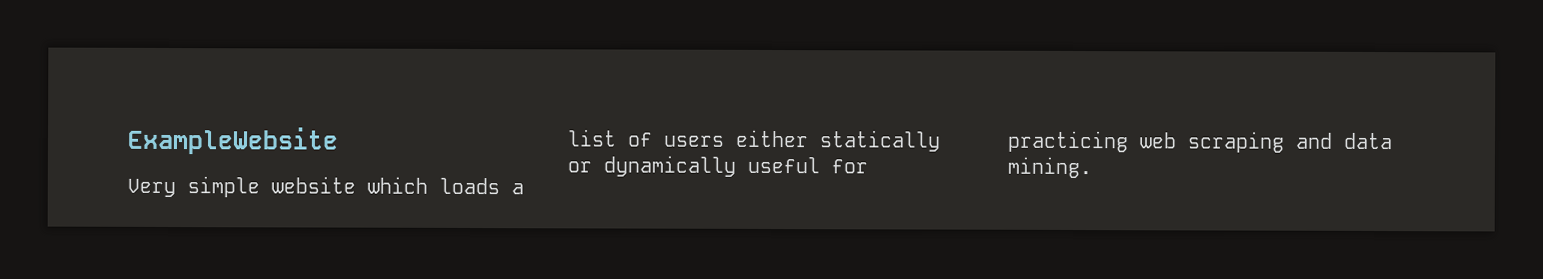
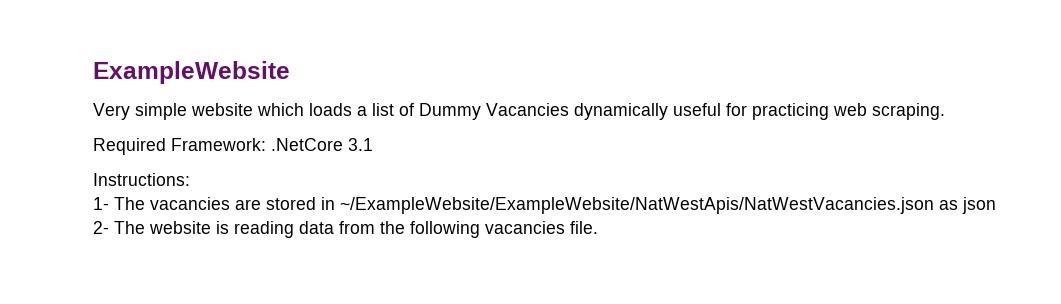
[663,129,941,152] [567,161,592,173] users either statically or -> [419,103,569,120] Dummy Vacancies
[1187,131,1393,153] [1007,156,1092,179] scraping and data mining. -> [872,103,945,120] [93,138,373,155] [93,173,190,186] [93,197,996,214] [93,221,598,238] scraping. // Required Framework: .NetCore 3.1 // Instructions: // 1- The vacancies are stored in ~/ExampleWebsite/ExampleWebsite/NatWestApis/NatWestVacancies.json as json // 2- The website is reading data from the following vacancies file.

